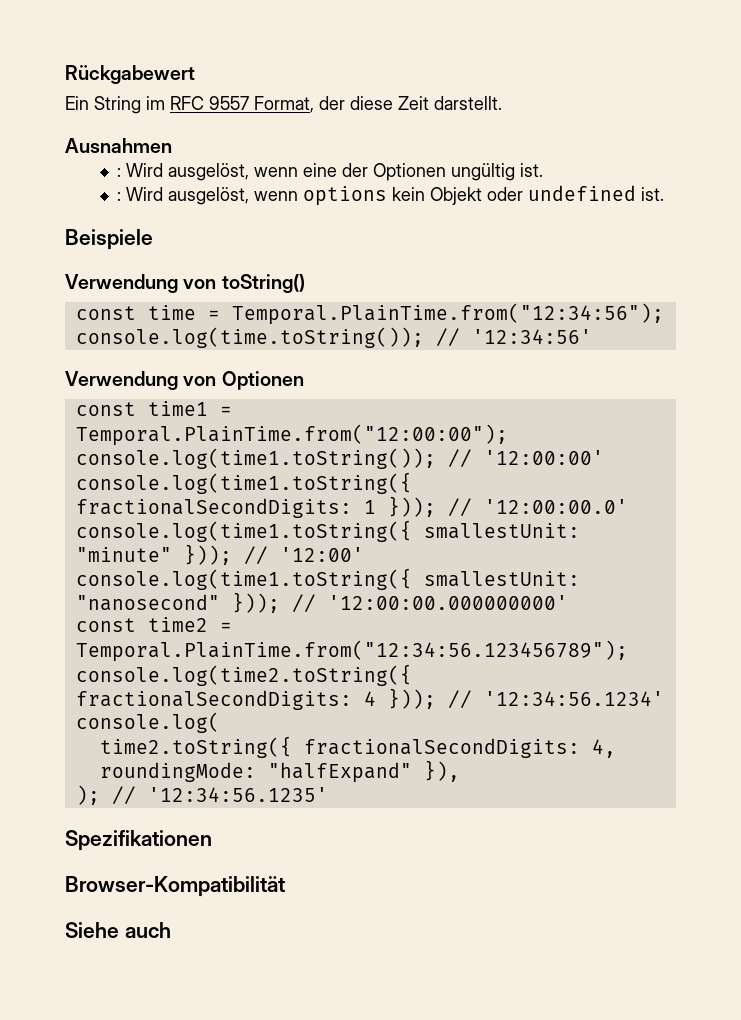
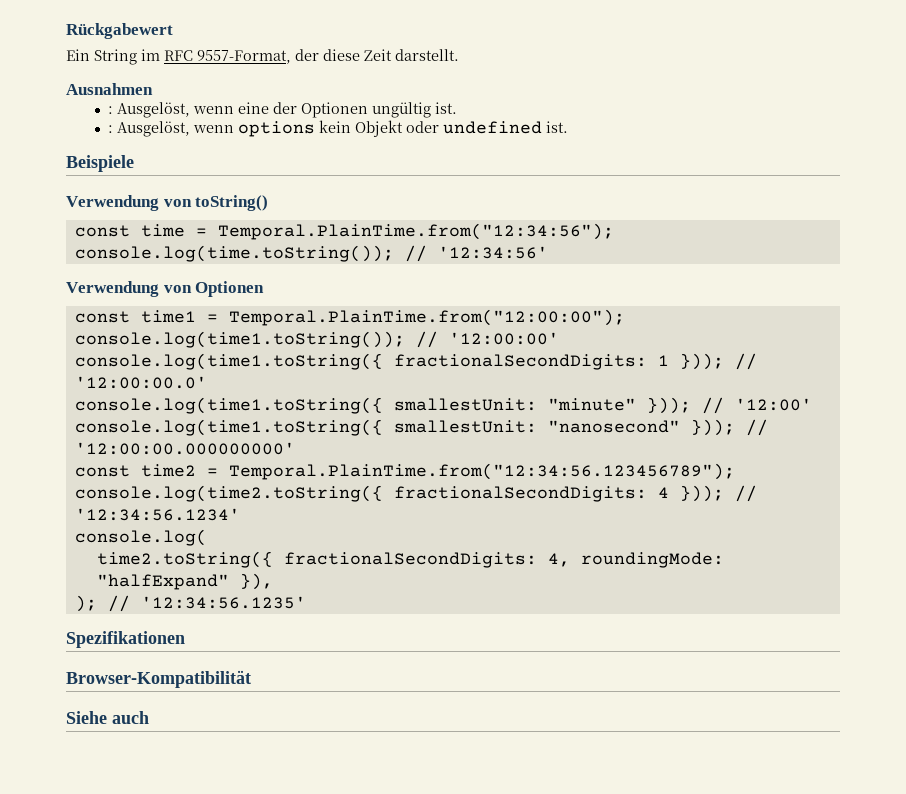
[209,96,314,113] 9557 Format, -> [197,50,291,64] 9557-Format,
[126,163,250,181] Wird ausgelöst, -> [117,102,191,118] Ausgelöst,
[126,187,250,205] Wird ausgelöst, -> [117,121,191,137] Ausgelöst,

